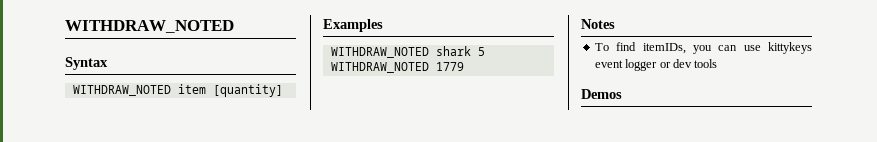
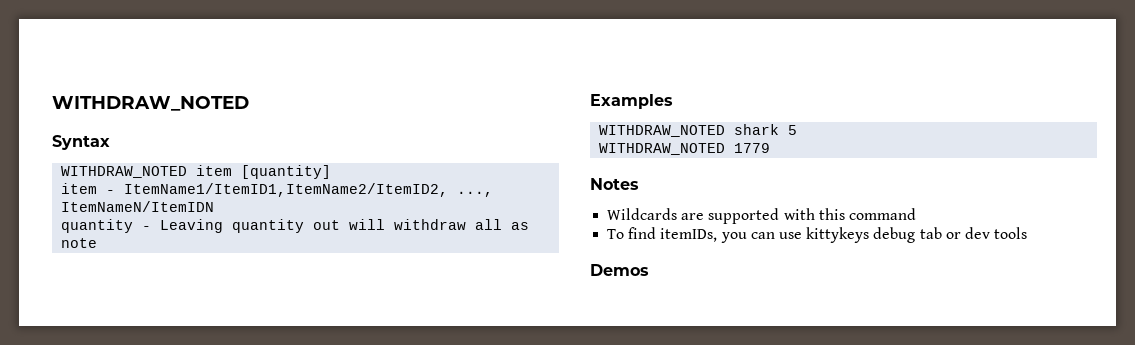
(283, 90) none -> [61,183,494,197] [61,201,215,212] [61,219,530,233] [61,238,98,248] // item - ItemName1/ItemID1,ItemName2/ItemID2, ..., ItemNameN/ItemIDN // quantity - Leaving quantity out will withdraw all as note
(615, 24) none -> [607,208,916,224] // Wildcards are supported with this command
[594,59,658,71] event logger -> [873,227,942,243] debug tab

